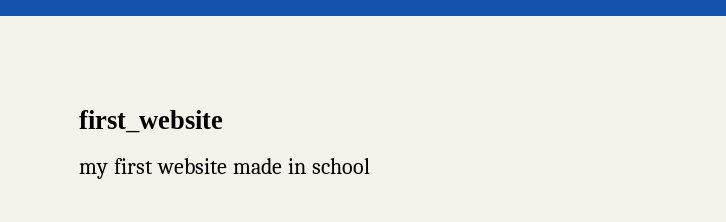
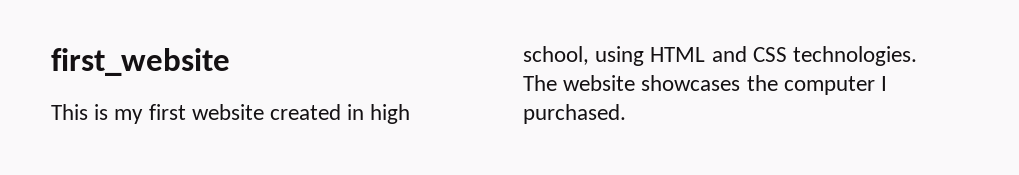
(223, 121) none -> [51,104,109,120] This is
[232,158,370,174] made in school -> [270,104,411,124] [523,46,918,66] [523,75,888,95] [523,104,626,124] created in high school, using HTML and CSS technologies. The website showcases the computer I purchased.

